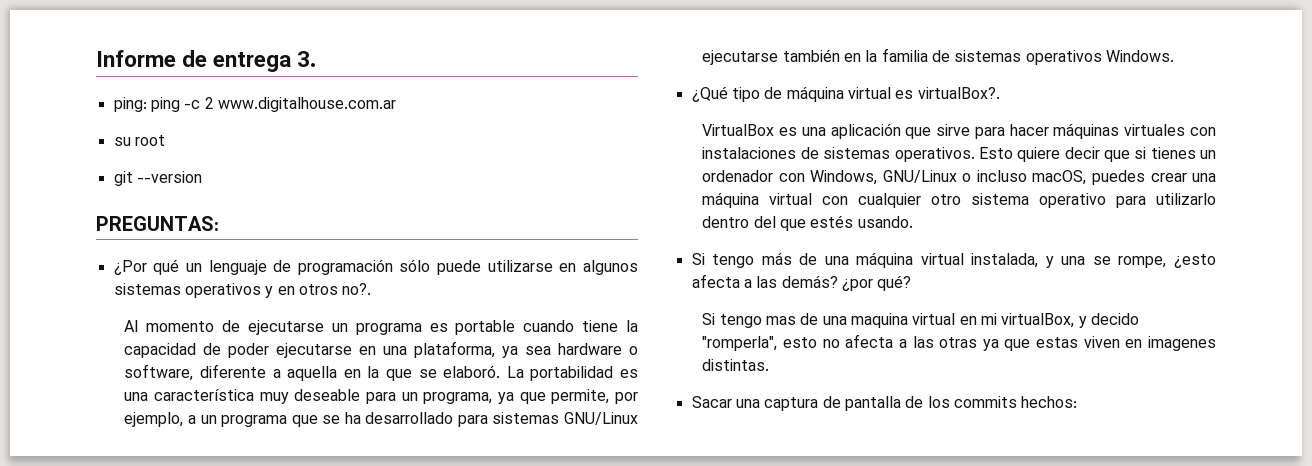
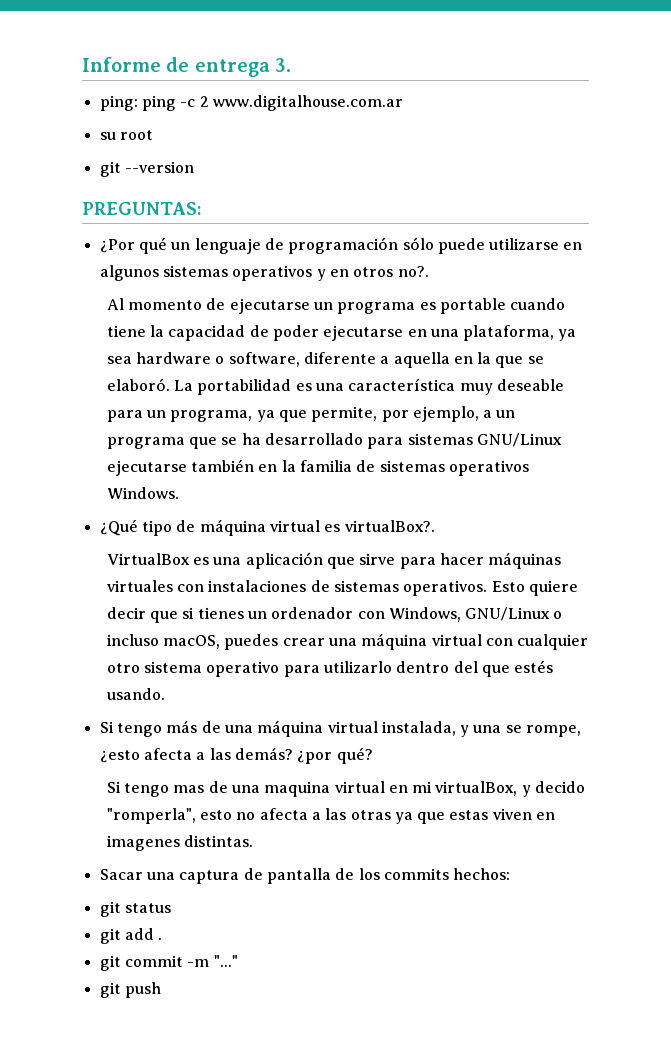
(1078, 402) none -> [99,901,171,917] [99,928,163,944] [99,955,238,971] [99,982,161,998] // git status // git add . // git commit -m "..." // git push

